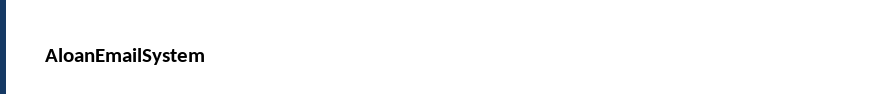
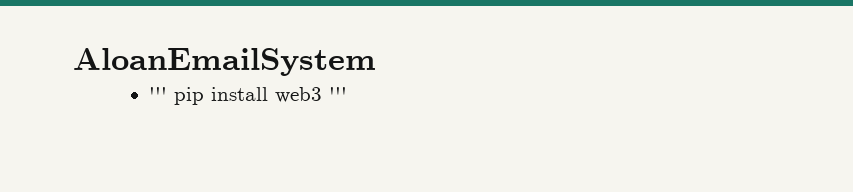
(205, 56) none -> [149,87,348,105] // ''' pip install web3 '''

